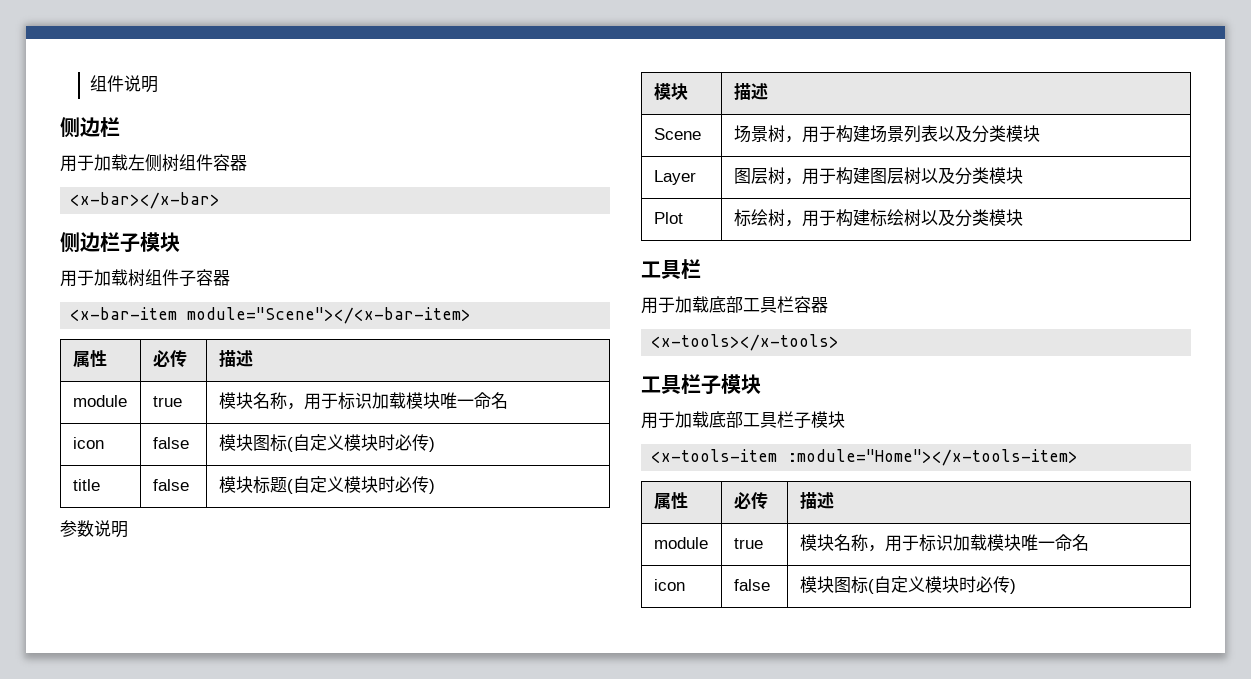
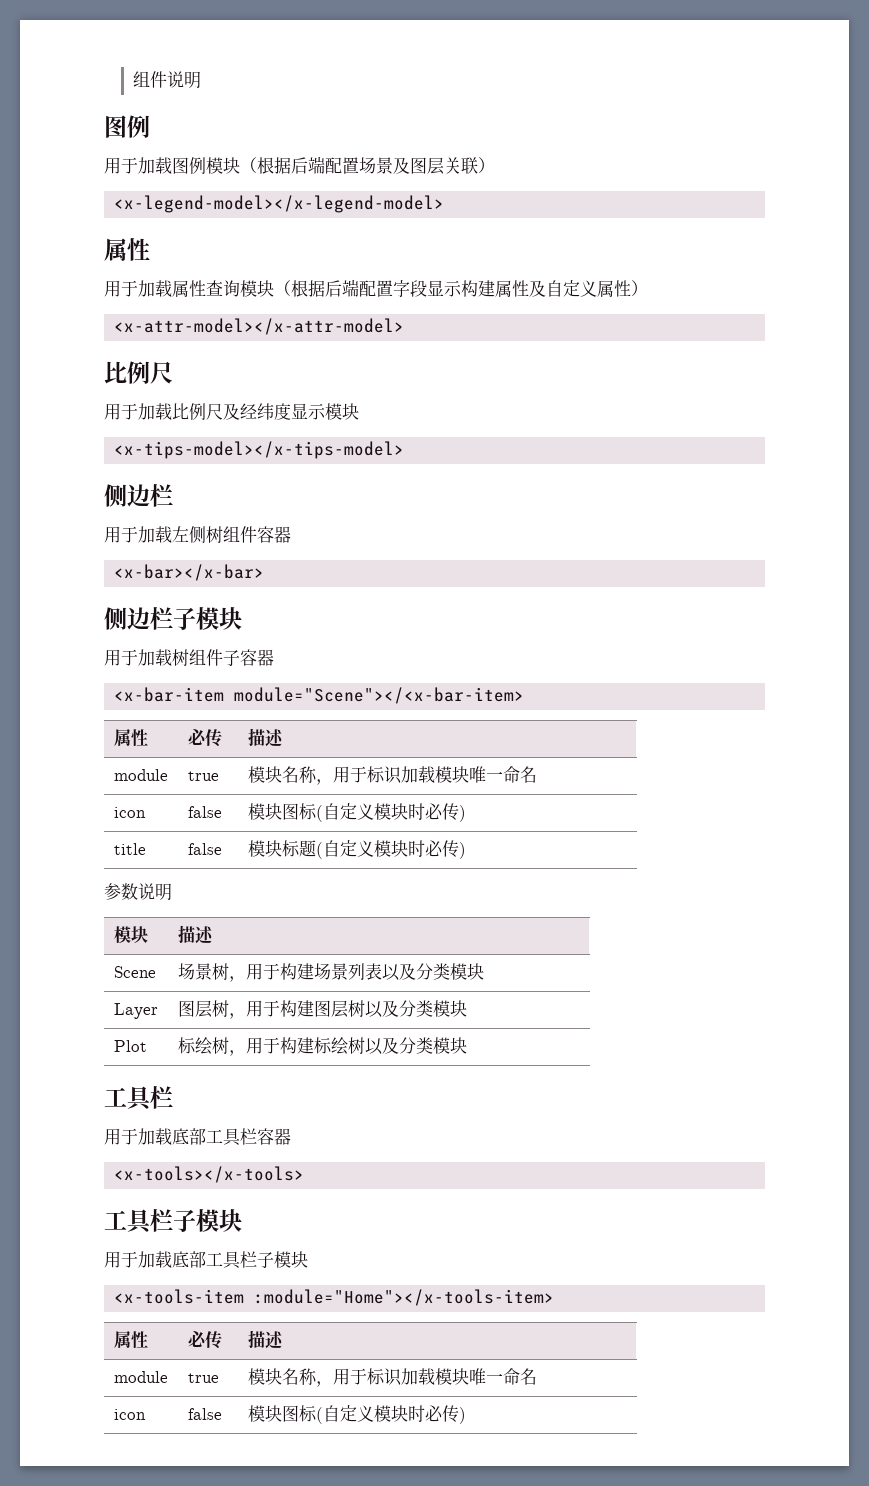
(158, 84) none -> [104,115,150,138] [104,156,495,175] [114,195,445,213] [104,238,150,261] [104,279,648,297] [114,318,405,335] [104,361,173,384] [104,403,359,420] [114,441,405,459] // 图例 // 用于加载图例模块（根据后端配置场景及图层关联） // <x-legend-model></x-legend-model> // 属性 // 用于加载属性查询模块（根据后端配置字段显示构建属性及自定义属性） // <x-attr-model></x-attr-model> // 比例尺 // 用于加载比例尺及经纬度显示模块 // <x-tips-model></x-tips-model>

